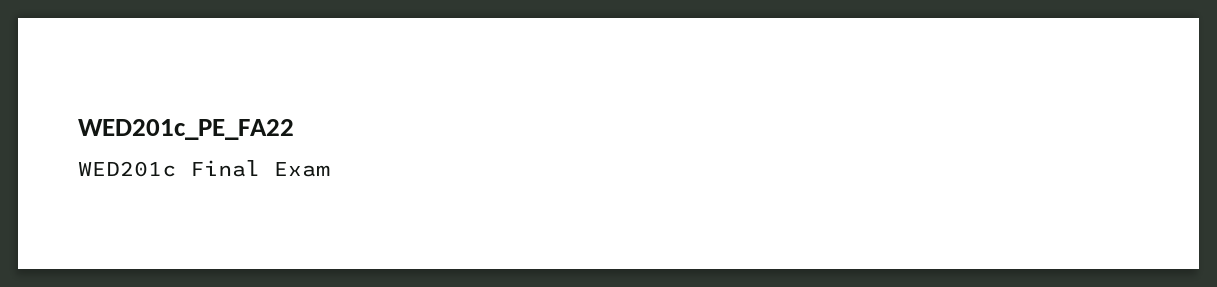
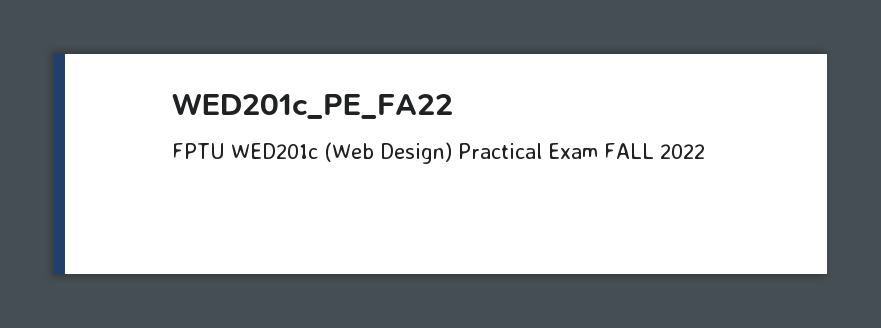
[78,160,330,177] WED201c Final Exam -> [172,142,705,164] FPTU WED201c (Web Design) Practical Exam FALL 2022

